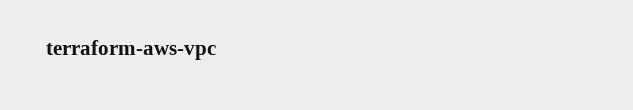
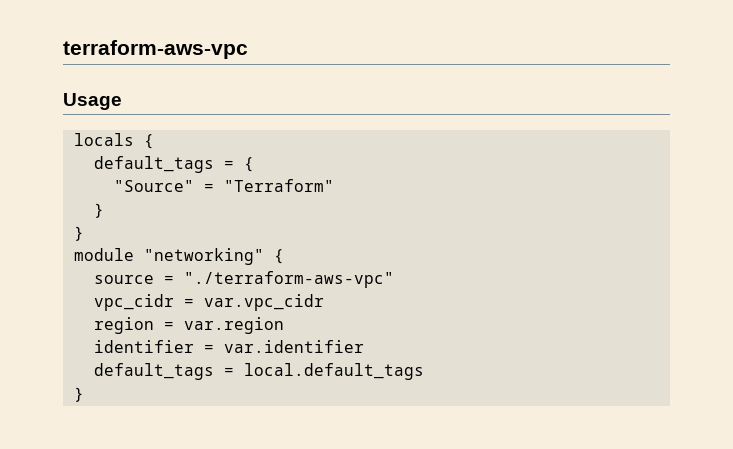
(216, 50) none -> [63,93,122,110] [73,133,154,149] [93,156,254,173] [113,179,334,192] [93,203,104,218] [73,226,84,241] [73,248,284,265] [93,271,394,288] [93,294,324,311] [93,317,284,334] [93,340,364,353] [93,363,424,380] [73,387,84,402] // Usage // locals { // default_tags = { // "Source" = "Terraform" // } // } // module "networking" { // source = "./terraform-aws-vpc" // vpc_cidr = var.vpc_cidr // region = var.region // identifier = var.identifier // default_tags = local.default_tags // }

